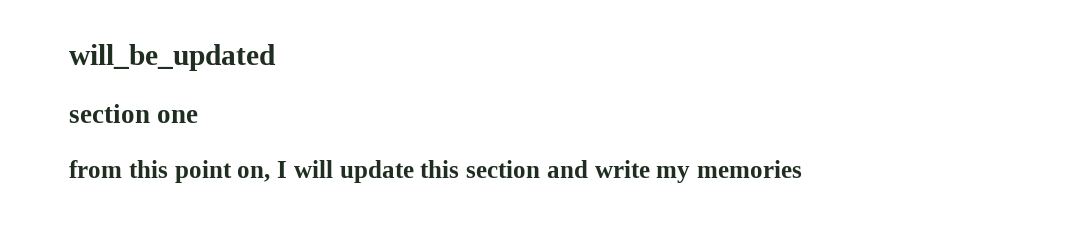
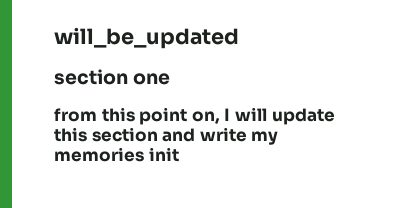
(802, 169) none -> [148,147,179,162] init

